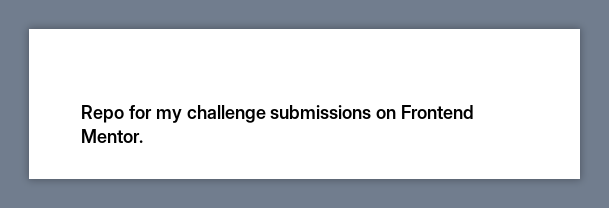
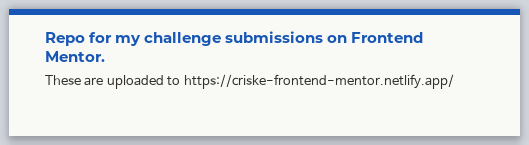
(143, 136) none -> [45,74,454,89] // These are uploaded to https://criske-frontend-mentor.netlify.app/

